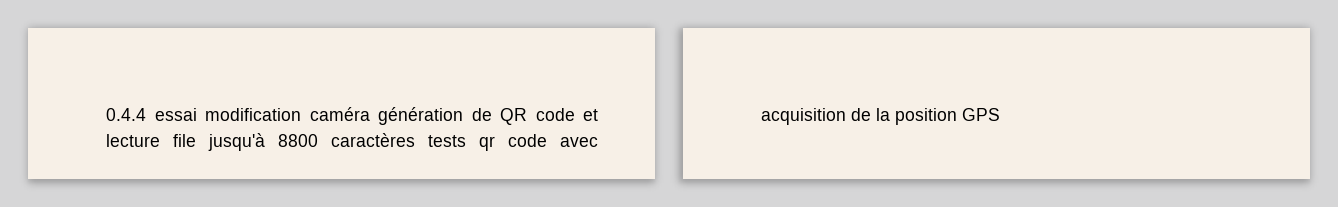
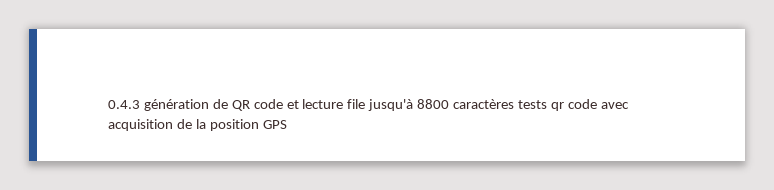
[106,107,370,121] 0.4.4 essai modification caméra -> [108,100,140,109] 0.4.3

